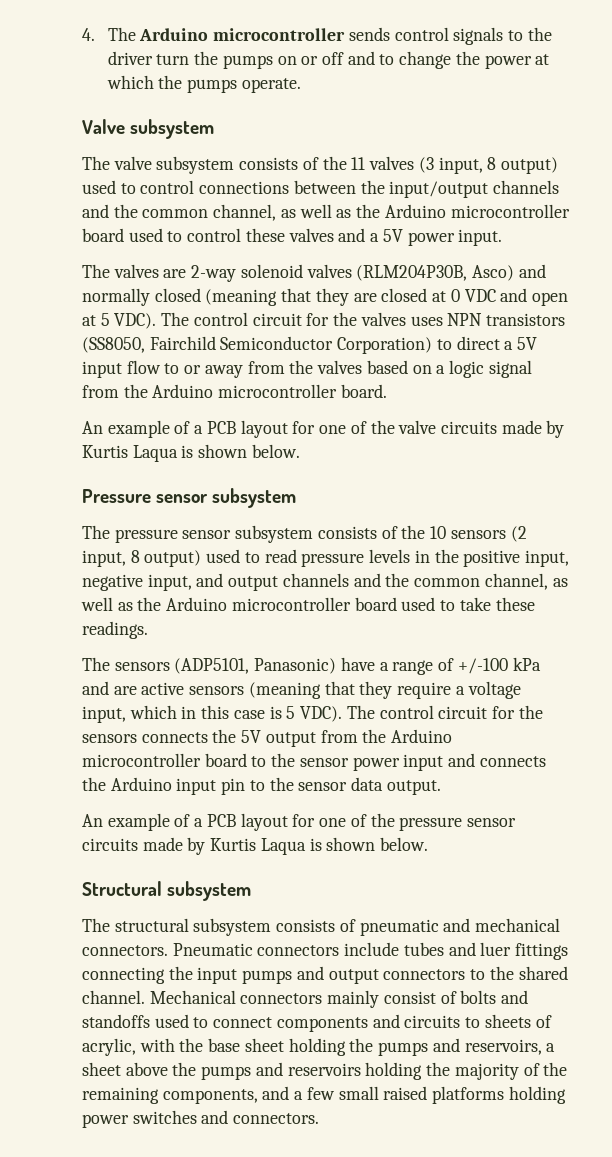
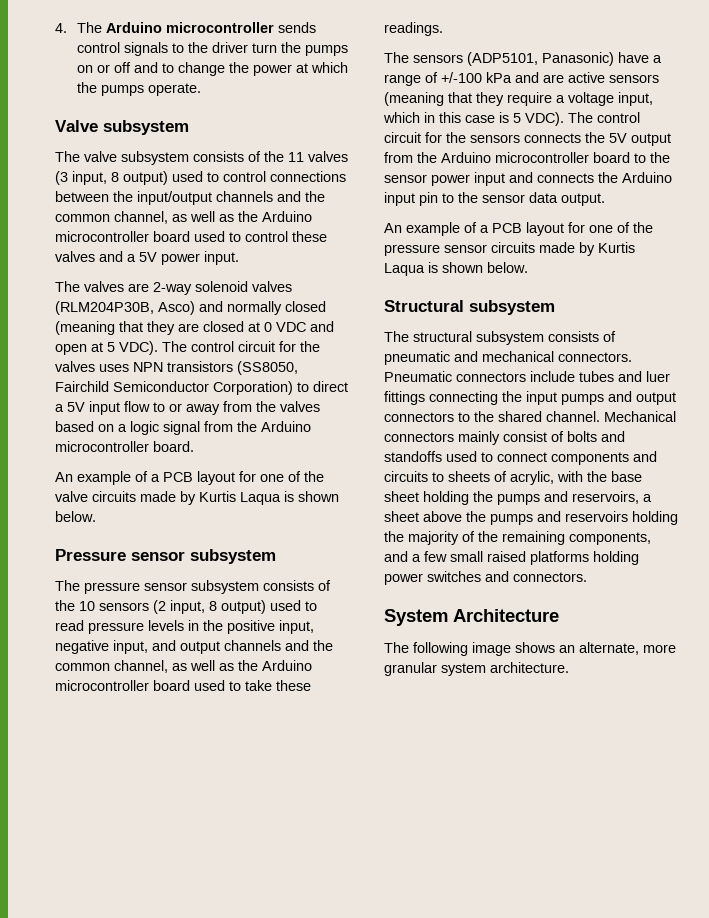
(320, 1118) none -> [384,609,559,626] [384,642,676,656] [384,662,569,676] // System Architecture // The following image shows an alternate, more granular system architecture.

